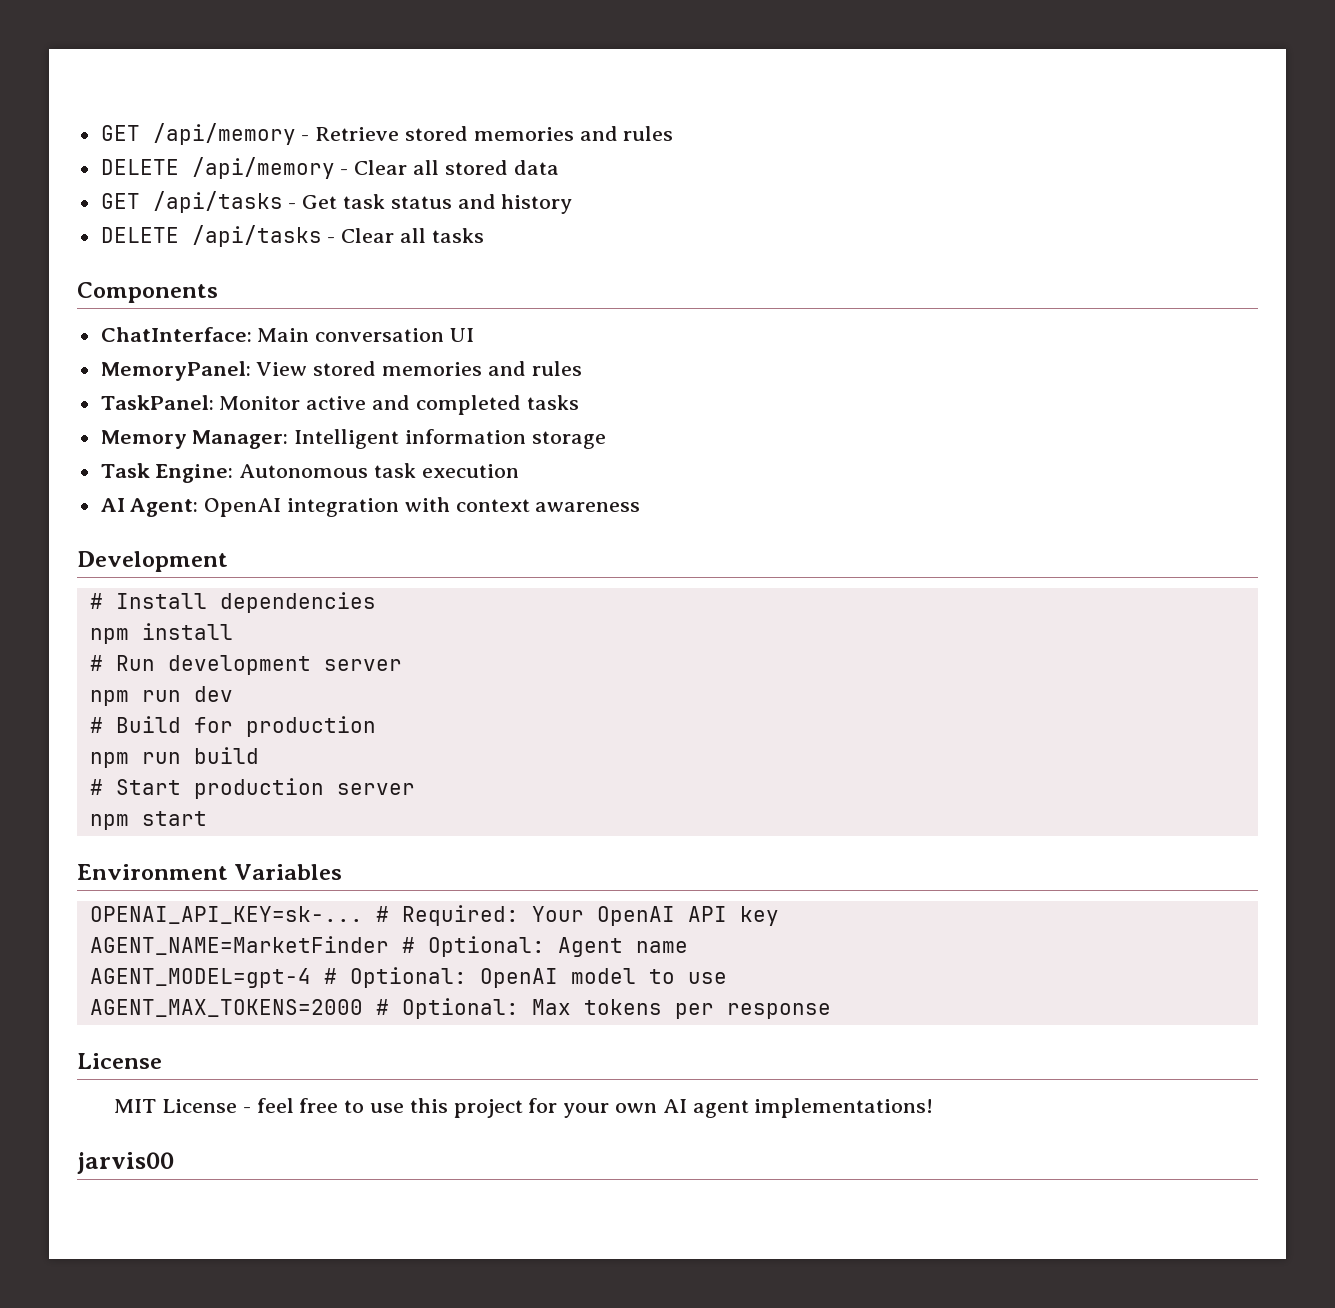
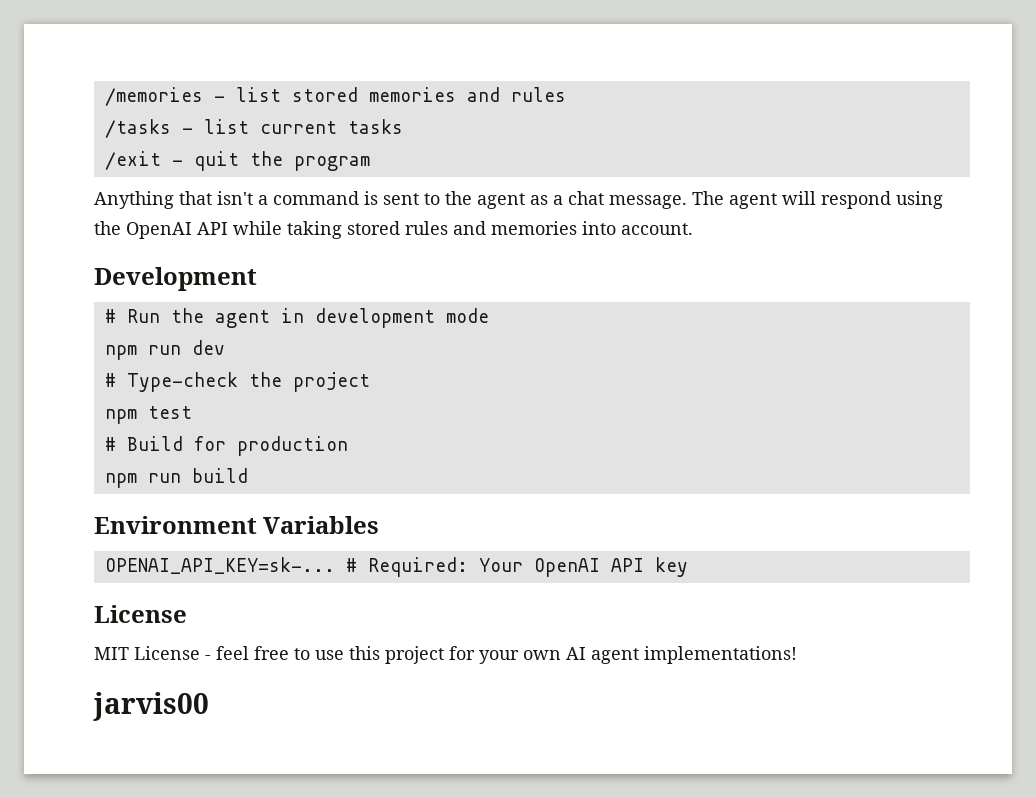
[100,123,674,145] [100,157,559,179] [100,191,573,214] [100,225,484,247] [77,282,218,303] [100,327,475,342] [100,361,582,381] [100,395,579,415] [100,429,606,449] [100,463,519,483] [100,497,641,517] [77,551,228,572] [89,592,376,613] [89,623,233,644] [89,655,402,675] [89,686,233,706] GET /api/memory - Retrieve stored memories and rules // DELETE /api/memory - Clear all stored data // GET /api/tasks - Get task status and history // DELETE /api/tasks - Clear all tasks // Components // ChatInterface: Main conversation UI // MemoryPanel: View stored memories and rules // TaskPanel: Monitor active and completed tasks // Memory Manager: Intelligent information storage // Task Engine: Autonomous task execution // AI Agent: OpenAI integration with context awareness // Development // # Install dependencies // npm install // # Run development server // npm run dev -> [104,87,566,106] [104,119,403,138] [104,151,370,171] [94,191,943,209] [94,221,693,239] [94,267,257,291] [104,308,489,328] [104,340,225,360] [104,372,370,392] [104,406,192,424] /memories - list stored memories and rules // /tasks - list current tasks // /exit - quit the program // Anything that isn't a command is sent to the agent as a chat message. The agent will respond using the OpenAI API while taking stored rules and memories into account. // Development // # Run the agent in development mode // npm run dev // # Type-check the project // npm test
[89,778,415,799] [89,811,207,830] // # Start production server // npm start -> (248, 475) none
[89,936,688,957] [89,967,727,988] [89,998,831,1019] // AGENT_NAME=MarketFinder # Optional: Agent name // AGENT_MODEL=gpt-4 # Optional: OpenAI model to use // AGENT_MAX_TOKENS=2000 # Optional: Max tokens per response -> (688, 567) none

